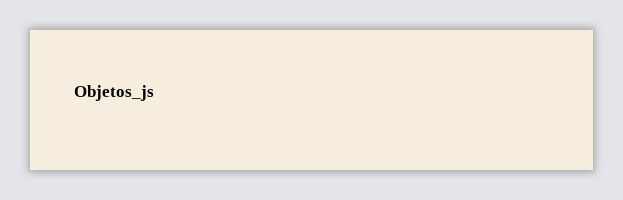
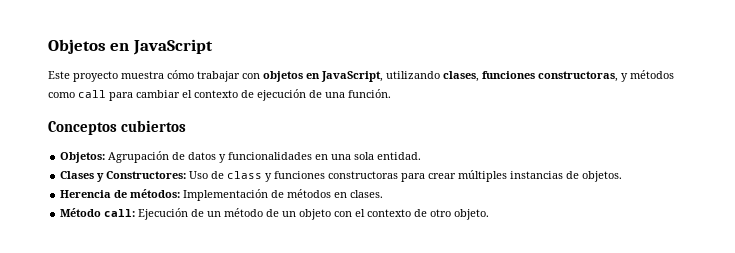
[74,85,154,101] Objetos_js -> [48,39,213,55] [48,70,674,82] [48,89,391,101] [48,120,186,135] [60,151,422,163] [60,170,623,182] [60,189,384,201] [60,208,490,220] Objetos en JavaScript // Este proyecto muestra cómo trabajar con objetos en JavaScript, utilizando clases, funciones constructoras, y métodos como call para cambiar el contexto de ejecución de una función. // Conceptos cubiertos // Objetos: Agrupación de datos y funcionalidades en una sola entidad. // Clases y Constructores: Uso de class y funciones constructoras para crear múltiples instancias de objetos. // Herencia de métodos: Implementación de métodos en clases. // Método call: Ejecución de un método de un objeto con el contexto de otro objeto.

